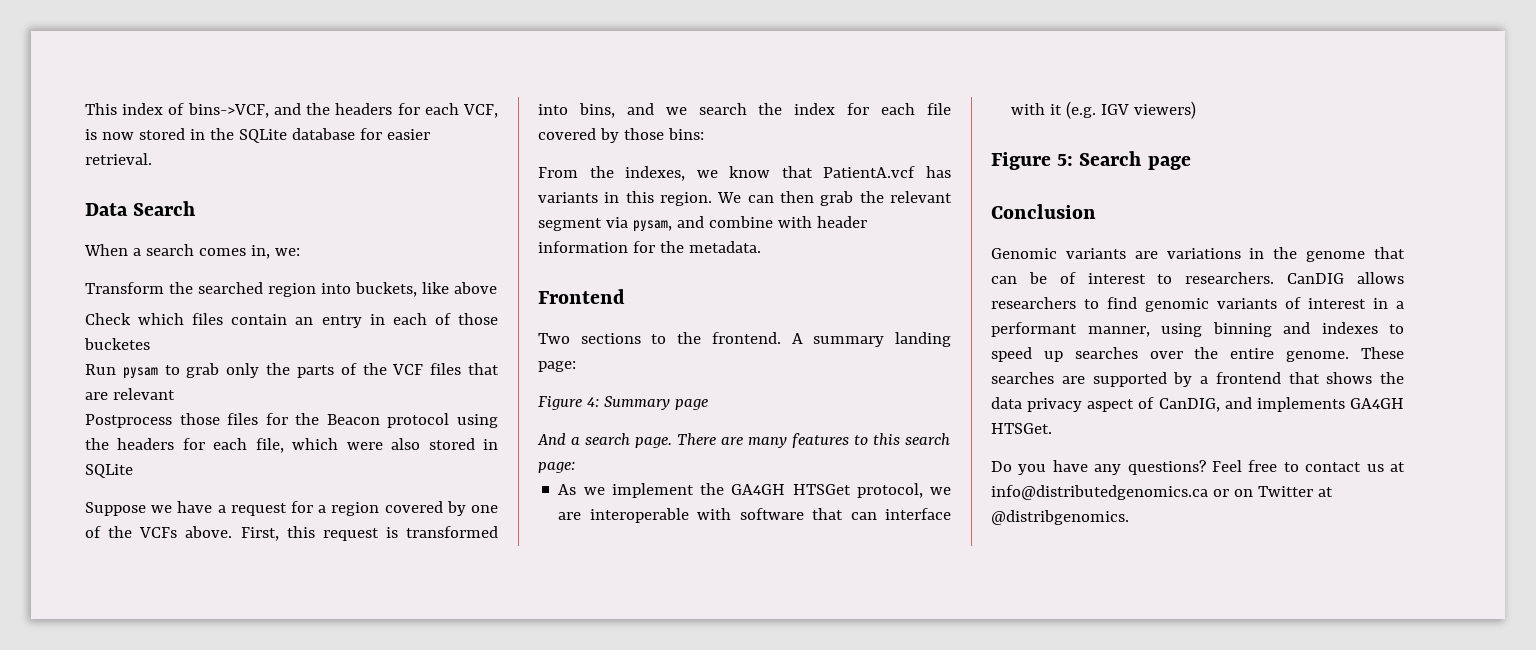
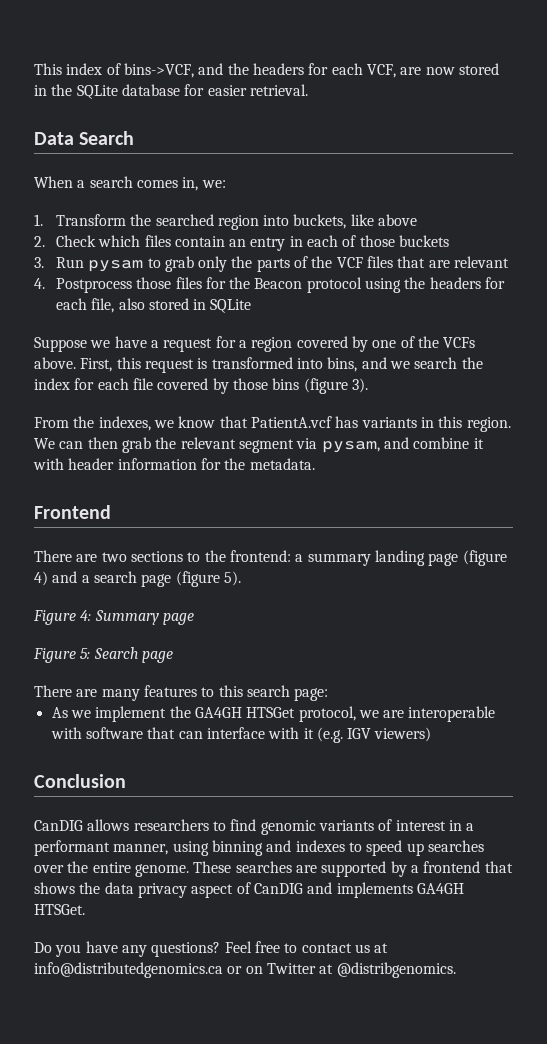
[85,129,97,140] is -> [400,67,422,75] are
(300, 252) none -> [34,214,43,226] 1.
(497, 288) none -> [34,236,45,247] 2.
[84,338,150,350] bucketes // -> [399,235,450,247] [34,257,44,268] buckets // 3.
(175, 394) none -> [34,278,45,289] 4.
[292,438,383,450] which were -> (115, 305) none
[667,128,704,140] bins: -> [272,378,368,394] bins (figure 3).
(773, 222) none -> [473,438,484,449] it
[538,332,951,347] [538,361,576,372] Two sections to the frontend. A summary landing page: -> [34,550,507,566] [34,571,241,587] There are two sections to the frontend: a summary landing page (figure 4) and a search page (figure 5).
[537,433,672,448] And a search page. -> [33,647,173,663] Figure 5: Search page //
[991,151,1191,170] [991,204,1096,219] [991,247,1405,262] [991,272,1275,284] Figure 5: Search page // Conclusion // Genomic variants are variations in the genome that can be of interest to researchers. -> [34,774,126,788] Conclusion //
[1158,398,1220,412] CanDIG, -> [253,883,303,894] CanDIG

